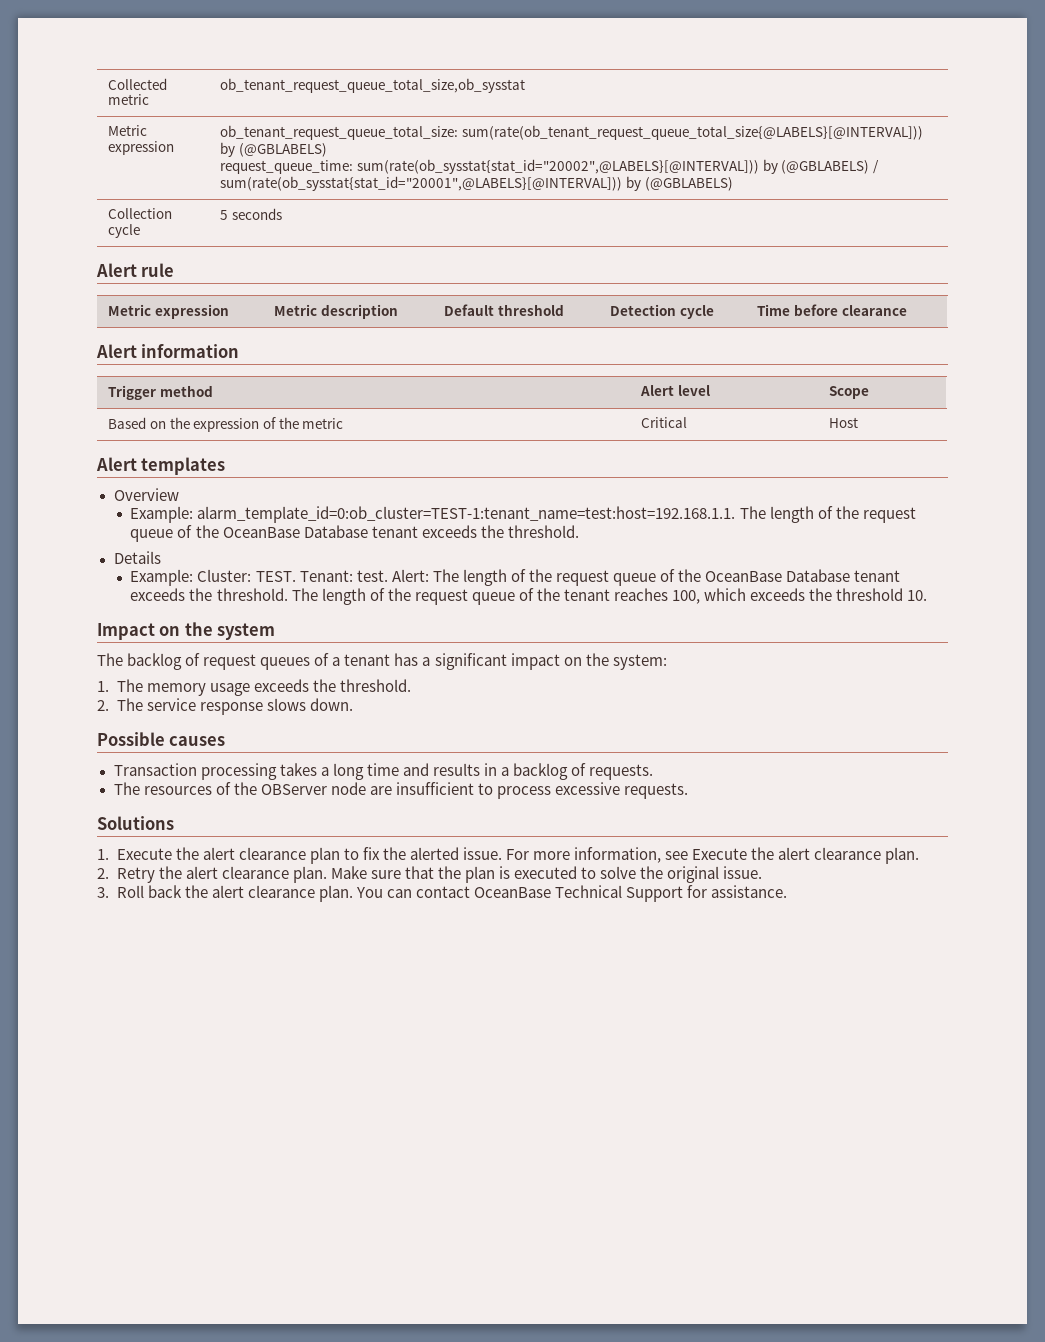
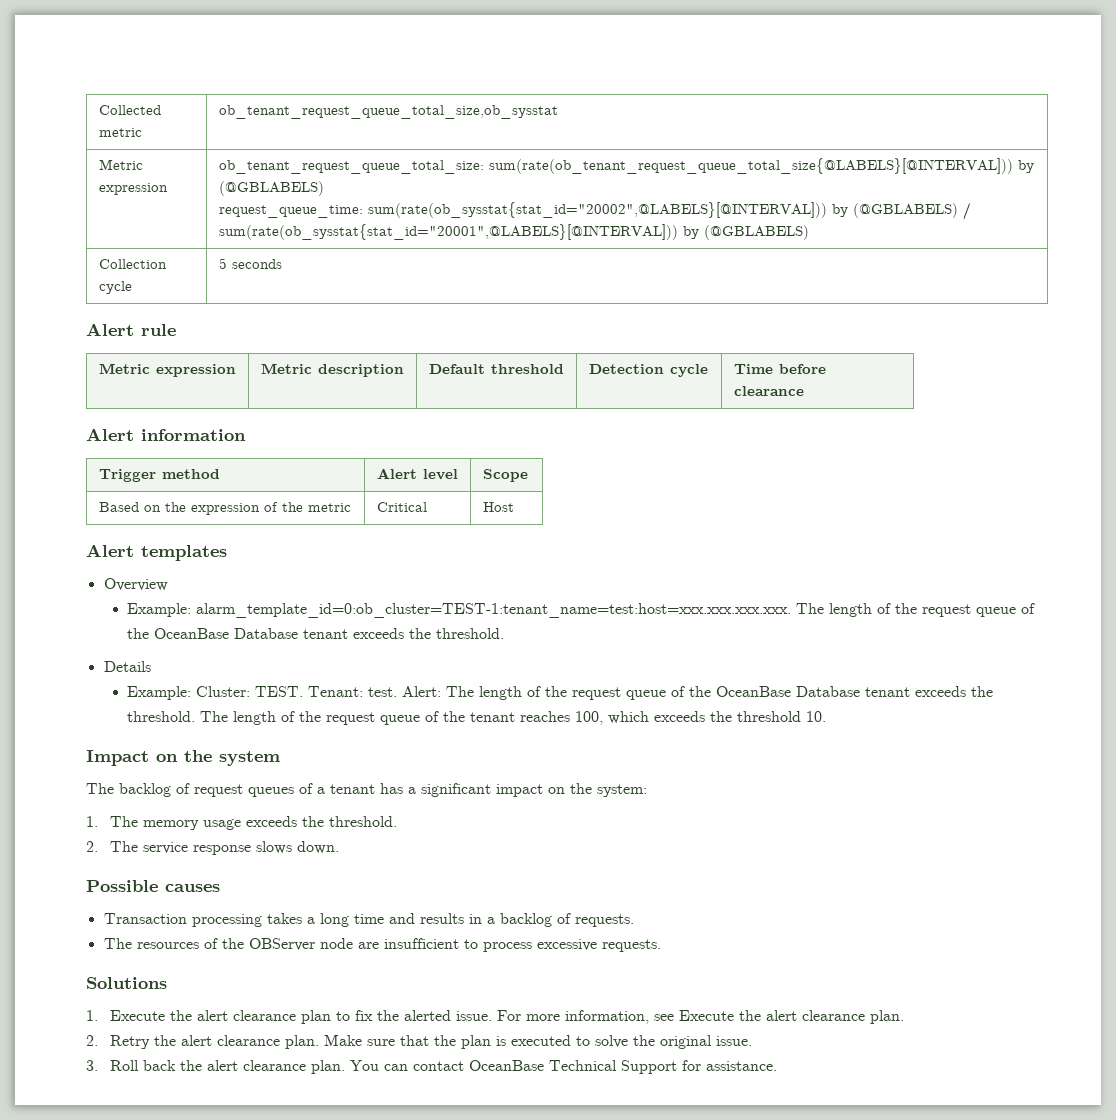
[197,506,736,523] alarm_template_id=0:ob_cluster=TEST-1:tenant_name=test:host=192.168.1.1. -> [196,603,792,618] alarm_template_id=0:ob_cluster=TEST-1:tenant_name=test:host=xxx.xxx.xxx.xxx.

